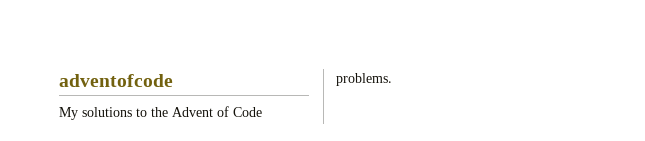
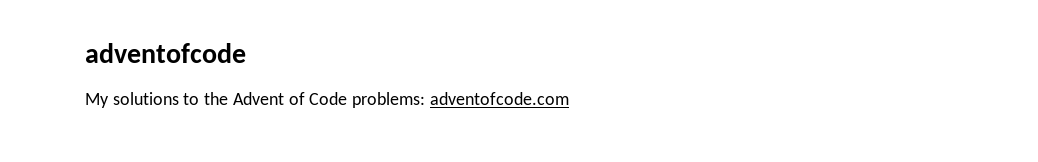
[336,73,392,86] problems. -> [352,92,569,108] problems: adventofcode.com

